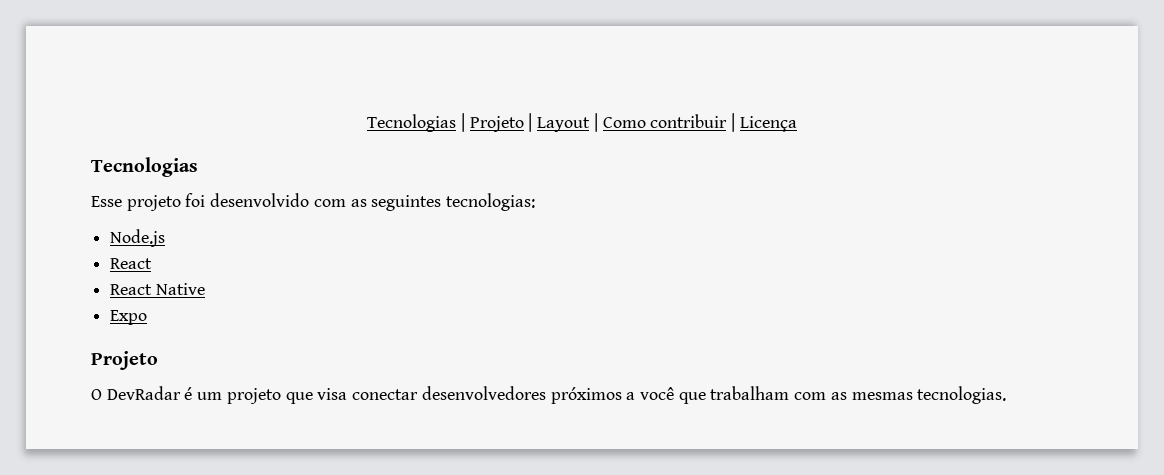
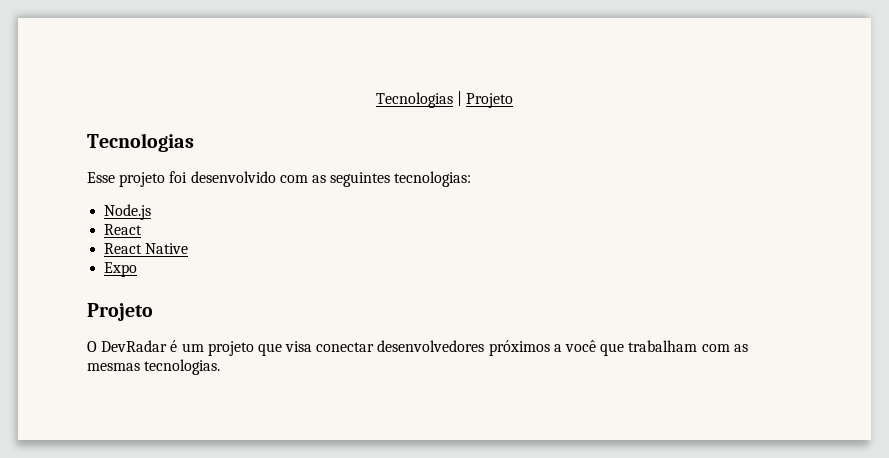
[528,113,797,132] | Layout | Como contribuir | Licença -> (514, 100) none

